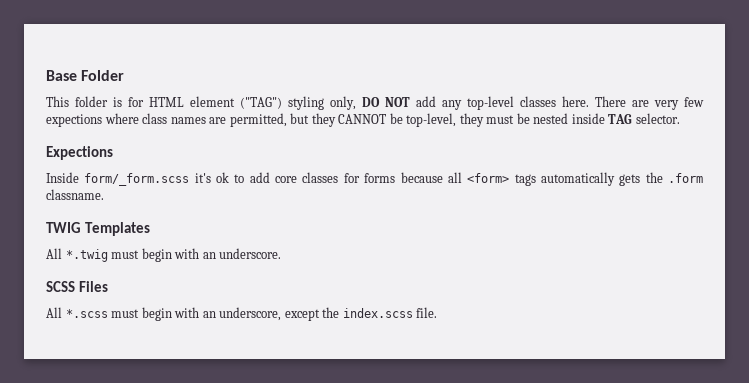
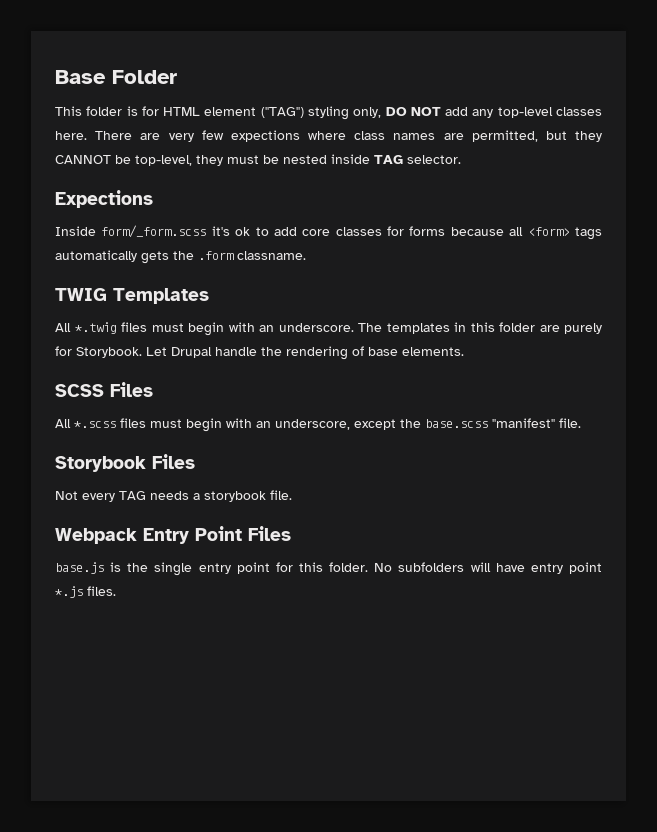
(108, 255) none -> [121,322,147,332] files
(282, 253) none -> [358,322,602,334] [55,346,464,360] The templates in this folder are purely for Storybook. Let Drupal handle the rendering of base elements.
(108, 313) none -> [120,418,146,428] files
[342,307,438,318] index.scss file. -> [425,418,581,428] [55,454,195,472] [55,490,292,502] [55,526,291,544] [55,562,603,576] [55,586,116,598] base.scss "manifest" file. // Storybook Files // Not every TAG needs a storybook file. // Webpack Entry Point Files // base.js is the single entry point for this folder. No subfolders will have entry point *.js files.

